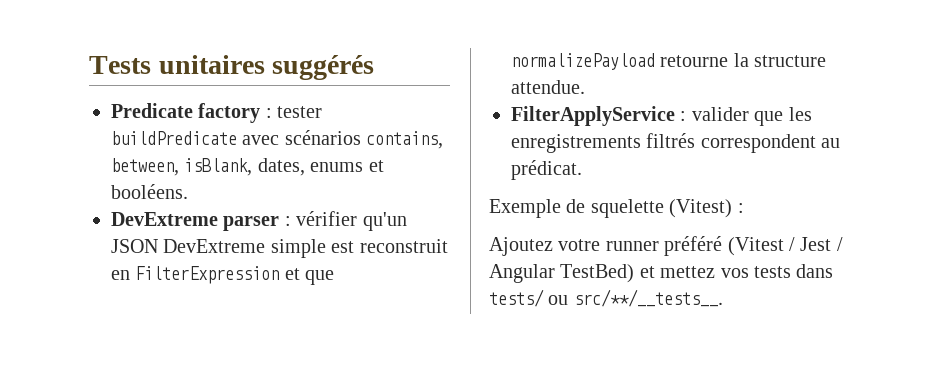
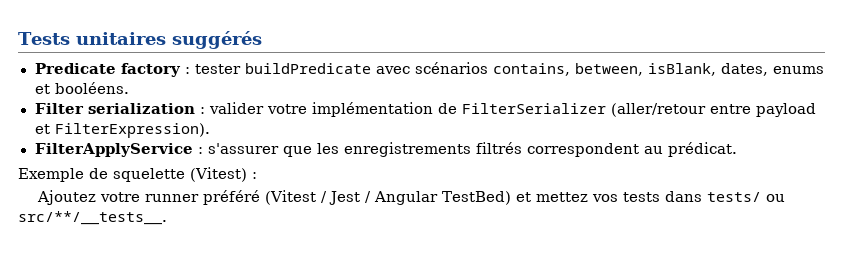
[111,211,407,231] [111,239,448,258] [111,266,335,285] [511,53,827,70] [511,80,585,94] DevExtreme parser : vérifier qu'un JSON DevExtreme simple est reconstruit en FilterExpression et que normalizePayload retourne la structure attendue. -> [34,102,816,117] [34,123,210,138] Filter serialization : valider votre implémentation de FilterSerializer (aller/retour entre payload et FilterExpression).
[691,107,749,121] valider -> [207,143,279,154] s'assurer

